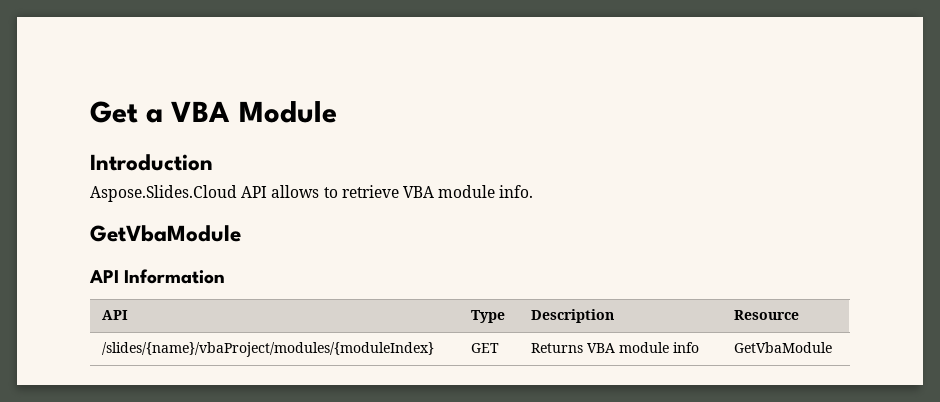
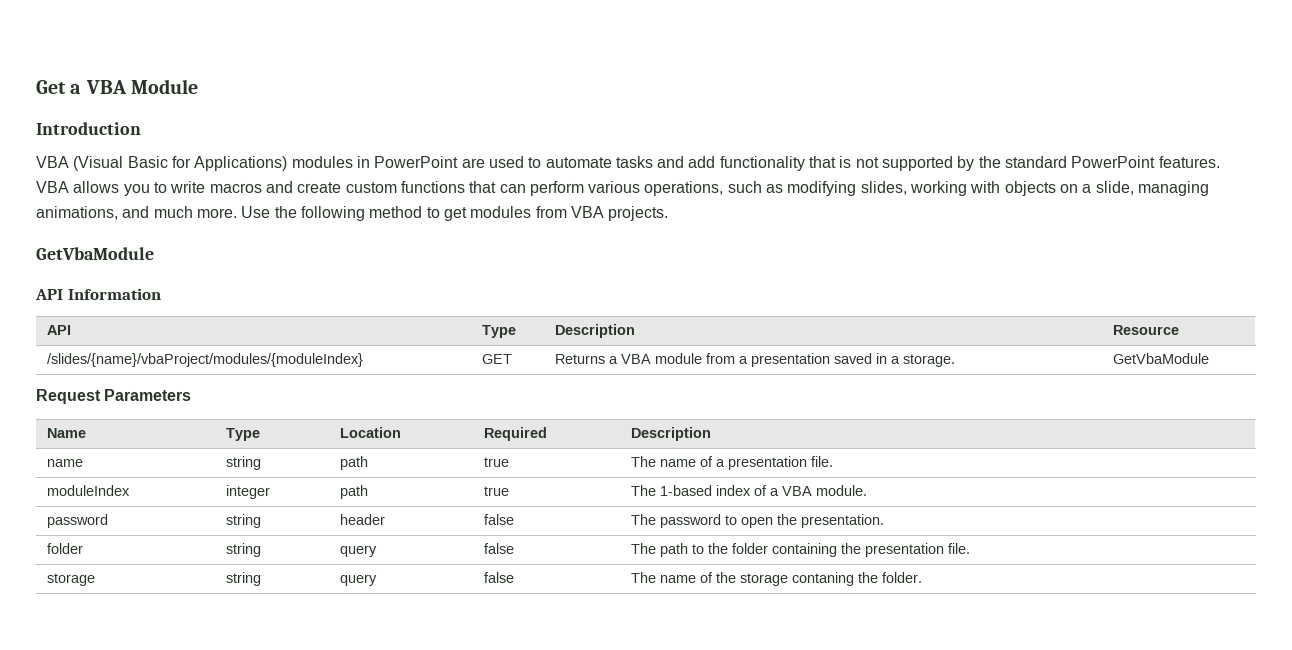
[90,185,534,202] Aspose.Slides.Cloud API allows to retrieve VBA module info. -> [36,156,1220,171] [36,181,1210,196] [36,206,669,221] VBA (Visual Basic for Applications) modules in PowerPoint are used to automate tasks and add functionality that is not supported by the standard PowerPoint features. VBA allows you to write macros and create custom functions that can perform various operations, such as modifying slides, working with objects on a slide, managing animations, and much more. Use the following method to get modules from VBA projects.
[586,342,699,353] [733,342,832,353] VBA module info | GetVbaModule -> [608,353,955,367] [1112,353,1209,364] [36,389,192,404] [46,428,86,438] [225,428,260,441] [339,427,401,438] [483,427,547,441] [630,427,711,441] [46,459,83,467] [225,456,261,470] [339,456,368,470] [483,457,509,467] [630,456,833,470] [46,485,130,496] [225,485,270,499] [339,485,368,499] [483,486,509,496] [630,485,867,496] [46,514,108,528] [225,514,261,528] [339,514,385,525] [483,514,514,525] [630,514,884,528] [46,543,83,554] [225,543,261,557] [339,545,377,557] [483,543,514,554] [630,543,970,557] [46,573,95,586] [225,572,261,586] [339,574,377,586] [483,572,514,583] [630,572,922,586] a VBA module from a presentation saved in a storage. | GetVbaModule // Request Parameters // Name | Type | Location | Required | Description // name | string | path | true | The name of a presentation file. // moduleIndex | integer | path | true | The 1-based index of a VBA module. // password | string | header | false | The password to open the presentation. // folder | string | query | false | The path to the folder containing the presentation file. // storage | string | query | false | The name of the storage contaning the folder.

